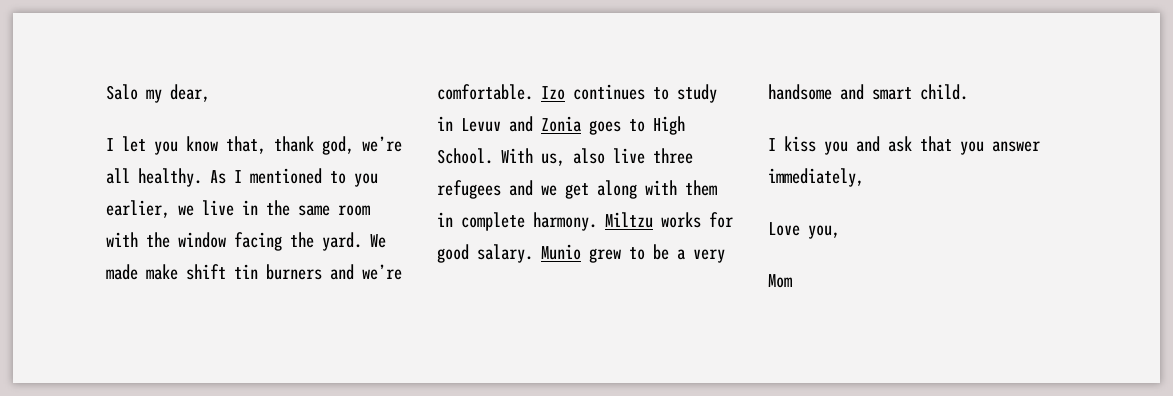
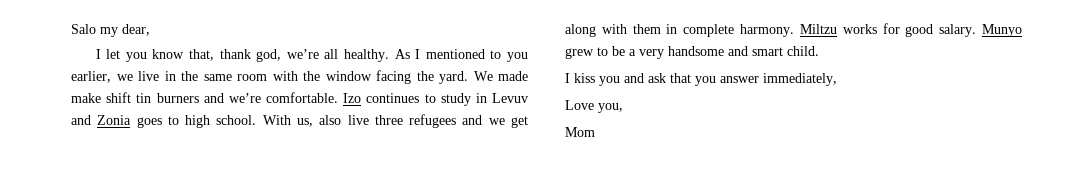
[653,116,685,135] [437,148,493,164] High School. -> [185,115,257,128] high school.
[541,244,581,260] Munio -> [982,24,1022,37] Munyo

